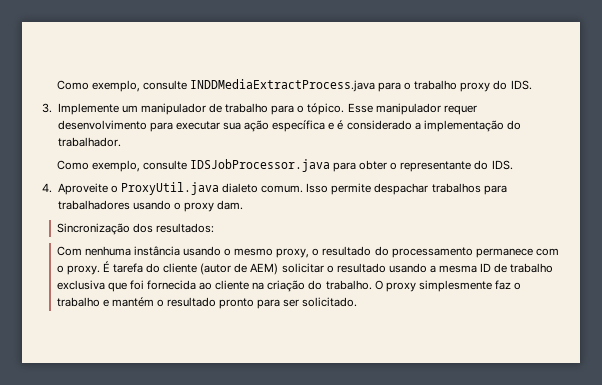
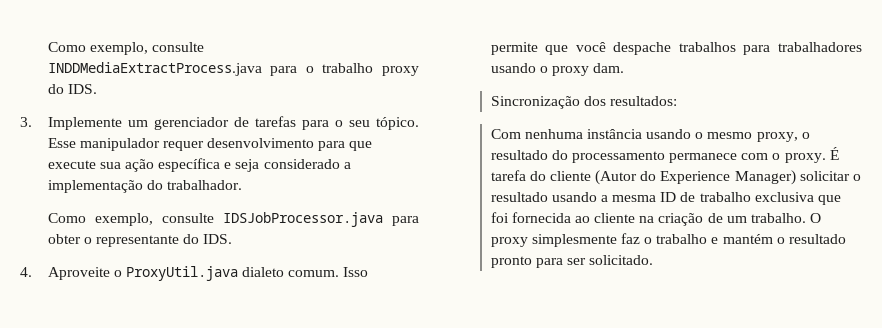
[140,103,305,115] manipulador de trabalho para o -> [153,116,370,130] gerenciador de tarefas para o seu
[175,121,220,130] executar -> [349,141,373,151] [47,160,96,169] que execute
[337,120,344,130] é -> [235,159,260,172] seja
[374,183,429,195] despachar -> [545,42,672,55] que você despache
[200,263,279,275] (autor de AEM) -> [595,170,796,185] (Autor do Experience Manager)
[308,280,323,290] do -> [707,213,747,223] de um

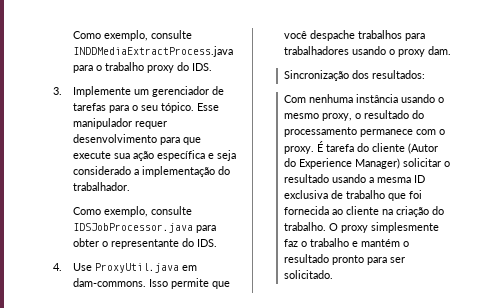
[47,266,340,281] Aproveite o ProxyUtil.java dialeto comum. -> [72,263,197,273] [72,278,146,287] Use ProxyUtil.java em dam-commons.
(677, 197) none -> [283,190,328,199] exclusiva
[754,192,814,202] exclusiva -> (385, 194) none
[707,213,747,223] de um -> [431,206,444,215] do

